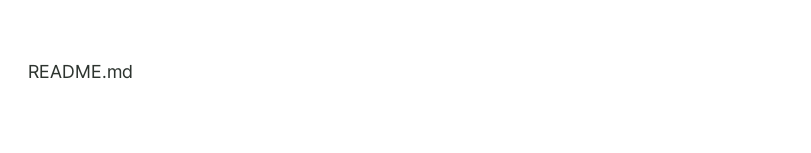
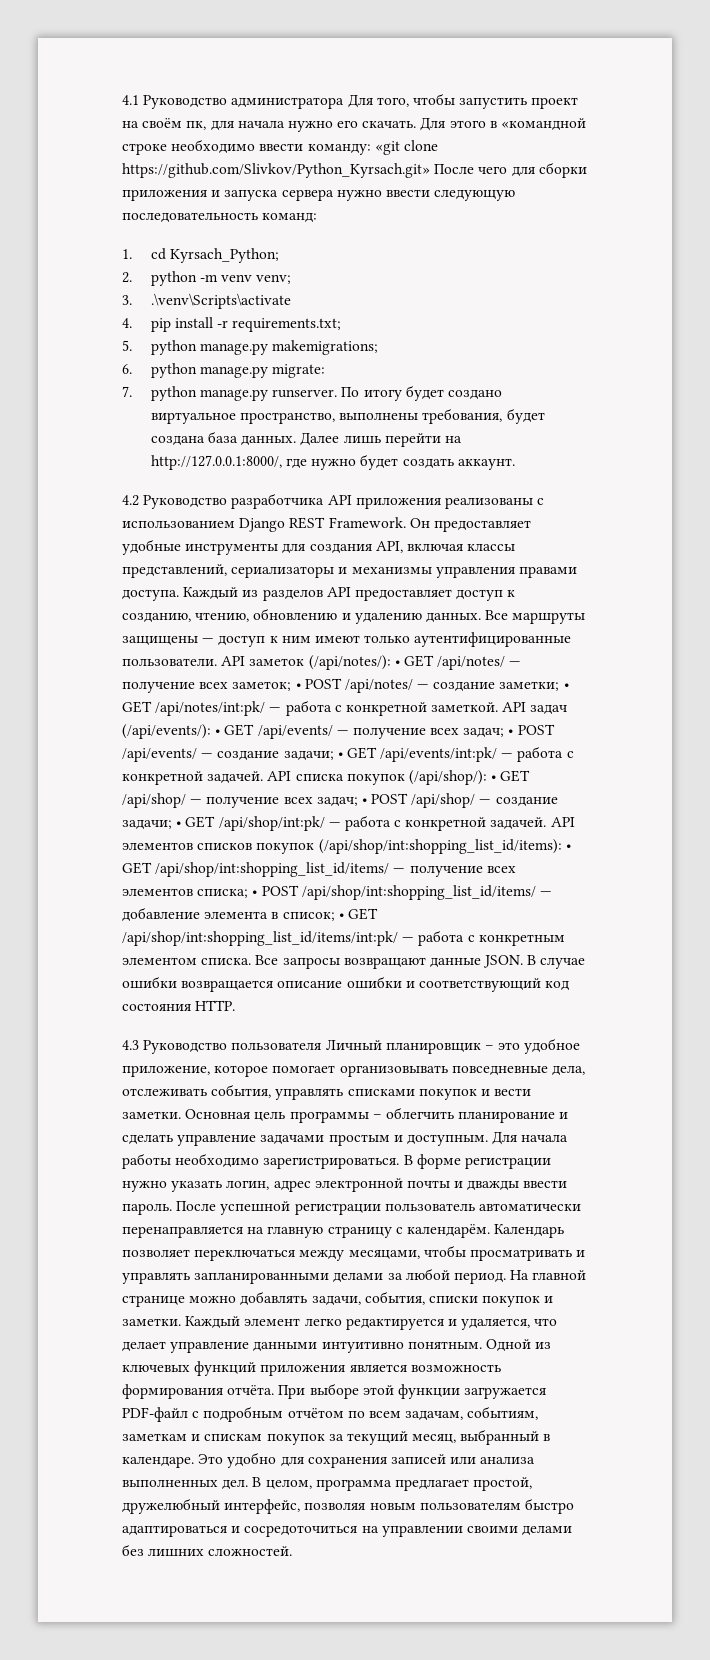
[28,64,133,79] README.md -> [122,93,579,109] [122,117,587,132] [122,139,438,155] [122,162,587,178] [122,189,516,201] [122,212,318,223] [122,248,280,263] [122,271,292,286] [122,293,291,309] [122,317,342,332] [122,340,379,355] [122,363,326,378] [122,385,503,401] [150,408,545,424] [150,431,463,447] [150,454,515,470] [122,493,545,509] [122,517,531,532] [122,539,516,555] [122,564,577,578] [122,587,516,601] [122,608,586,624] [122,632,572,647] [122,655,522,670] [122,678,569,693] [122,700,568,716] [122,724,555,739] [122,746,574,762] [122,770,531,785] [122,793,558,808] [122,815,575,831] [122,839,571,854] [122,862,516,877] [122,885,552,900] [122,907,378,922] [122,930,565,946] [122,955,586,969] [122,976,570,992] [122,1000,236,1011] [122,1038,581,1054] [122,1065,585,1077] [122,1084,532,1100] [122,1107,569,1123] [122,1131,569,1146] [122,1153,551,1169] [122,1178,568,1192] [122,1201,581,1215] [122,1224,565,1238] [122,1245,586,1261] [122,1268,587,1284] [122,1291,554,1307] [122,1316,558,1330] [122,1339,552,1353] [122,1361,501,1376] [122,1383,547,1399] [122,1406,539,1422] [122,1429,551,1445] [122,1452,536,1468] [122,1477,533,1491] [122,1498,574,1514] [122,1525,573,1537] [122,1544,293,1557] 4.1 Руководство администратора Для того, чтобы запустить проект на своём пк, для начала нужно его скачать. Для этого в «командной строке необходимо ввести команду: «git clone https://github.com/Slivkov/Python_Kyrsach.git» После чего для сборки приложения и запуска сервера нужно ввести следующую последовательность команд: // 1. cd Kyrsach_Python; // 2. python -m venv venv; // 3. .\venv\Scripts\activate // 4. pip install -r requirements.txt; // 5. python manage.py makemigrations; // 6. python manage.py migrate: // 7. python manage.py runserver. По итогу будет создано виртуальное пространство, выполнены требования, будет создана база данных. Далее лишь перейти на http://127.0.0.1:8000/, где нужно будет создать аккаунт. // 4.2 Руководство разработчика API приложения реализованы с использованием Django REST Framework. Он предоставляет удобные инструменты для создания API, включая классы представлений, сериализаторы и механизмы управления правами доступа. Каждый из разделов API предоставляет доступ к созданию, чтению, обновлению и удалению данных. Все маршруты защищены — доступ к ним имеют только аутентифицированные пользователи. API заметок (/api/notes/): • GET /api/notes/ — получение всех заметок; • POST /api/notes/ — cоздание заметки; • GET /api/notes/int:pk/ — работа с конкретной заметкой. API задач (/api/events/): • GET /api/events/ — получение всех задач; • POST /api/events/ — cоздание задачи; • GET /api/events/int:pk/ — работа с конкретной задачей. API списка покупок (/api/shop/): • GET /api/shop/ — получение всех задач; • POST /api/shop/ — cоздание задачи; • GET /api/shop/int:pk/ — работа с конкретной задачей. API элементов списков покупок (/api/shop/int:shopping_list_id/items): • GET /api/shop/int:shopping_list_id/items/ — получение всех элементов списка; • POST /api/shop/int:shopping_list_id/items/ — добавление элемента в список; • GET /api/shop/int:shopping_list_id/items/int:pk/ — работа с конкретным элементом списка. Все запросы возвращают данные JSON. В случае ошибки возвращается описание ошибки и соответствующий код состояния HTTP. // 4.3 Руководство пользователя Личный планировщик – это удобное приложение, которое помогает организовывать повседневные дела, отслеживать события, управлять списками покупок и вести заметки. Основная цель программы – облегчить планирование и сделать управление задачами простым и доступным. Для начала работы необходимо зарегистрироваться. В форме регистрации нужно указать логин, адрес электронной почты и дважды ввести пароль. После успешной регистрации пользователь автоматически перенаправляется на главную страницу с календарём. Календарь позволяет переключаться между месяцами, чтобы просматривать и управлять запланированными делами за любой период. На главной странице можно добавлять задачи, события, списки покупок и заметки. Каждый элемент легко редактируется и удаляется, что делает управление данными интуитивно понятным. Одной из ключевых функций приложения является возможность формирования отчёта. При выборе этой функции загружается PDF-файл с подробным отчётом по всем задачам, событиям, заметкам и спискам покупок за текущий месяц, выбранный в календаре. Это удобно для сохранения записей или анализа выполненных дел. В целом, программа предлагает простой, дружелюбный интерфейс, позволяя новым пользователям быстро адаптироваться и сосредоточиться на управлении своими делами без лишних сложностей.

